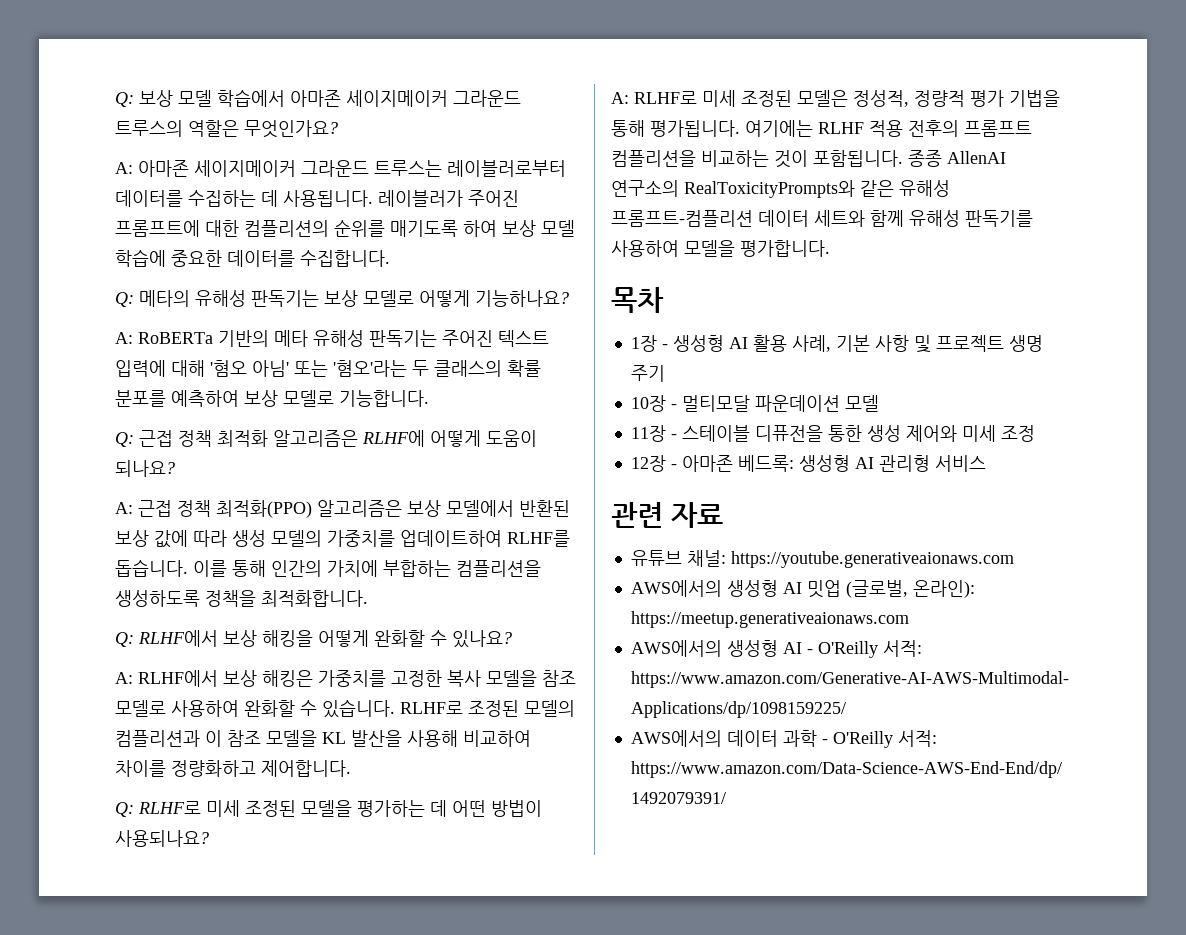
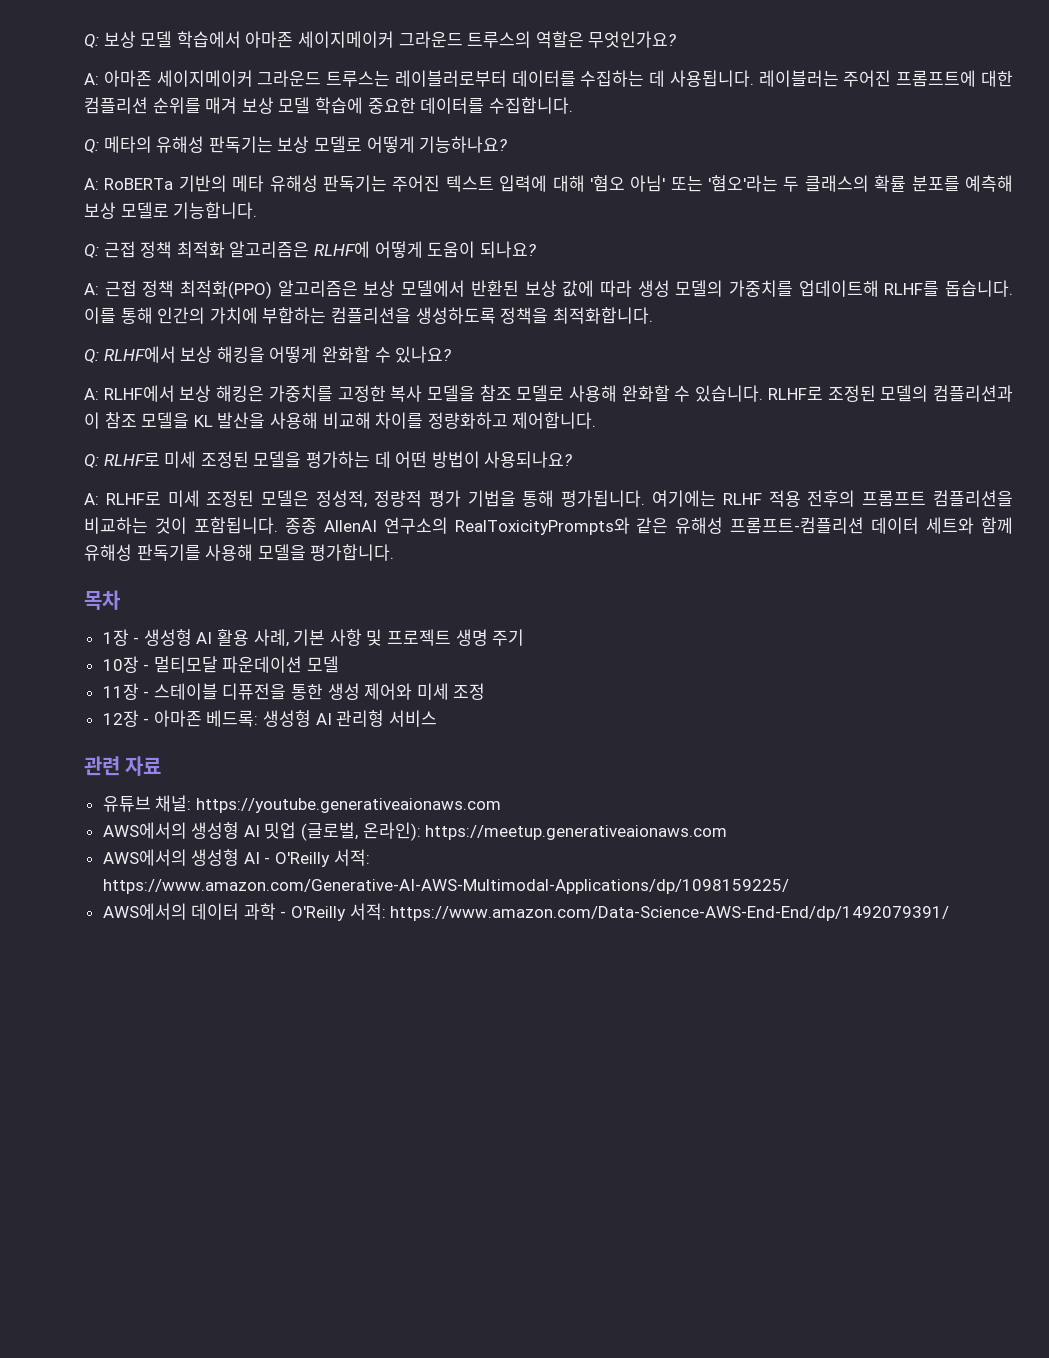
[378,190,463,207] 레이블러가 -> [758,70,839,87] 레이블러는
[244,219,497,237] 컴플리션의 순위를 매기도록 하여 -> [84,97,238,114] 컴플리션 순위를 매겨
[171,390,239,407] 예측하여 -> [965,175,1014,192] 예측해
[400,530,502,547] 업데이트하여 -> [798,280,879,297] 업데이트해
[171,700,239,717] 사용하여 -> [569,385,618,402] 사용해
[463,730,531,747] 비교하여 -> [322,412,371,429] 비교해
[611,240,679,257] 사용하여 -> [205,544,254,561] 사용해

